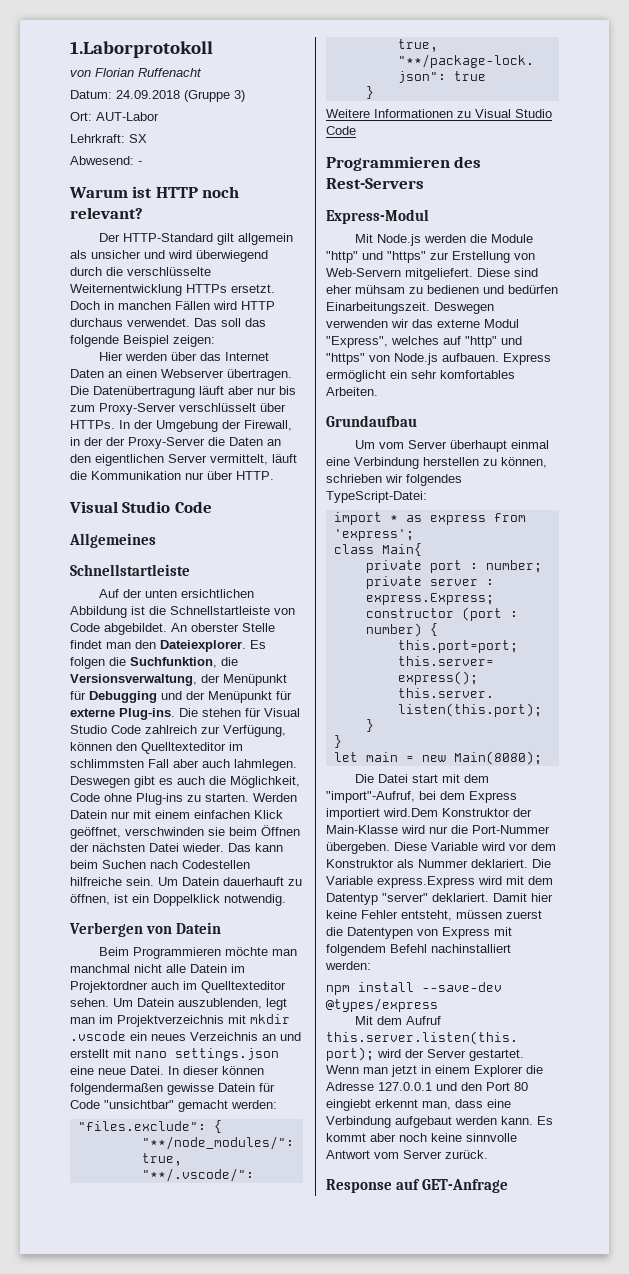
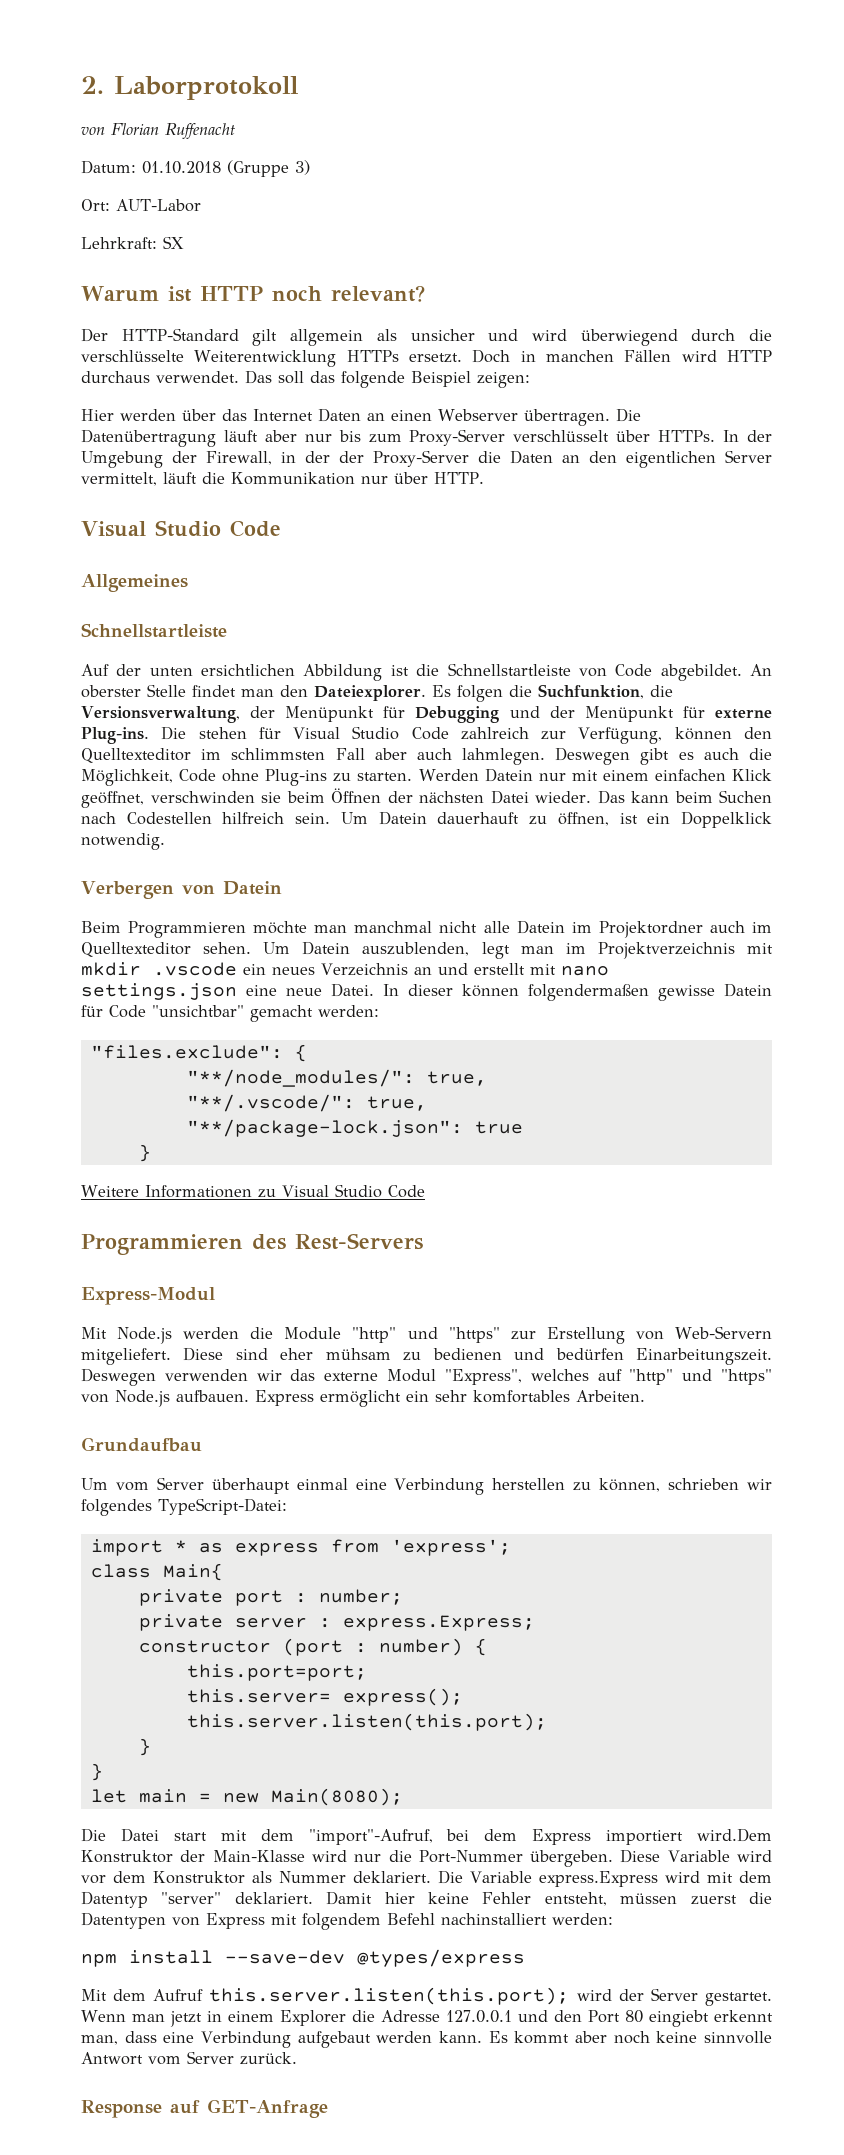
[70,41,213,58] 1.Laborprotokoll -> [81,76,298,100] 2. Laborprotokoll
[116,90,180,99] 24.09.2018 -> [142,161,221,174] 01.10.2018
[70,156,142,165] // Abwesend: - -> (184, 242) none
[70,284,182,296] Weiternentwicklung -> [194,350,337,367] Weiterentwicklung
[70,877,122,886] hilfreiche -> [222,812,285,824] hilfreich

